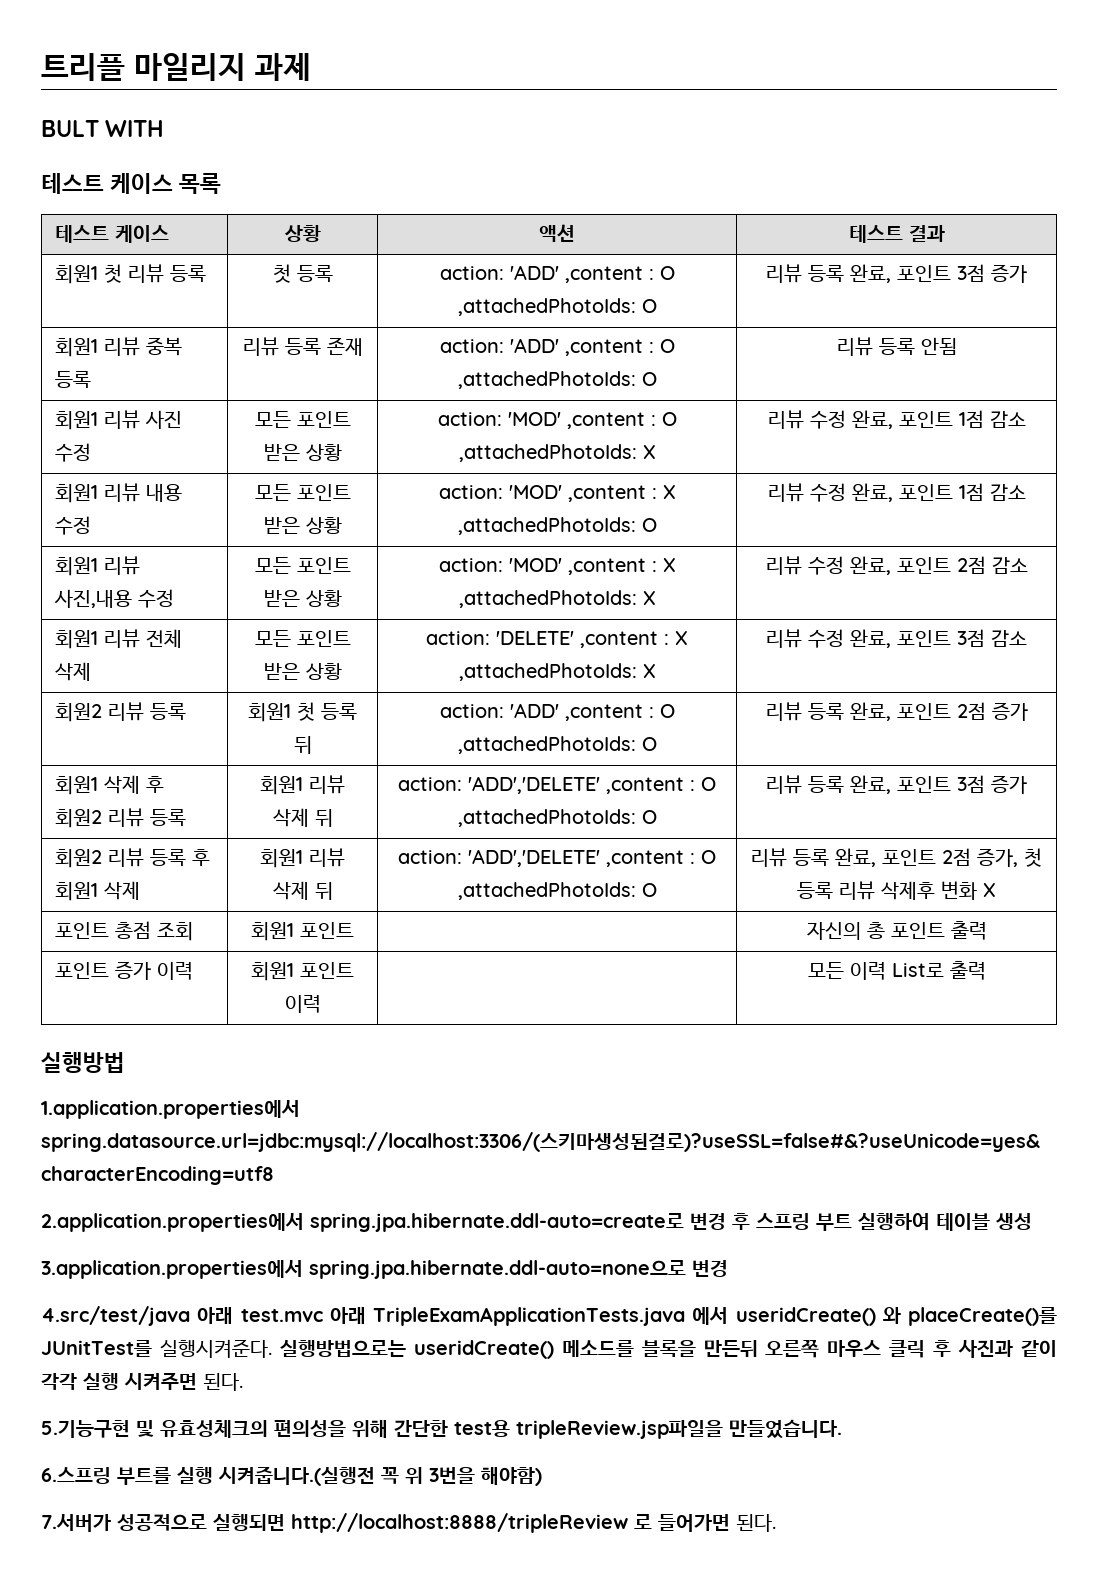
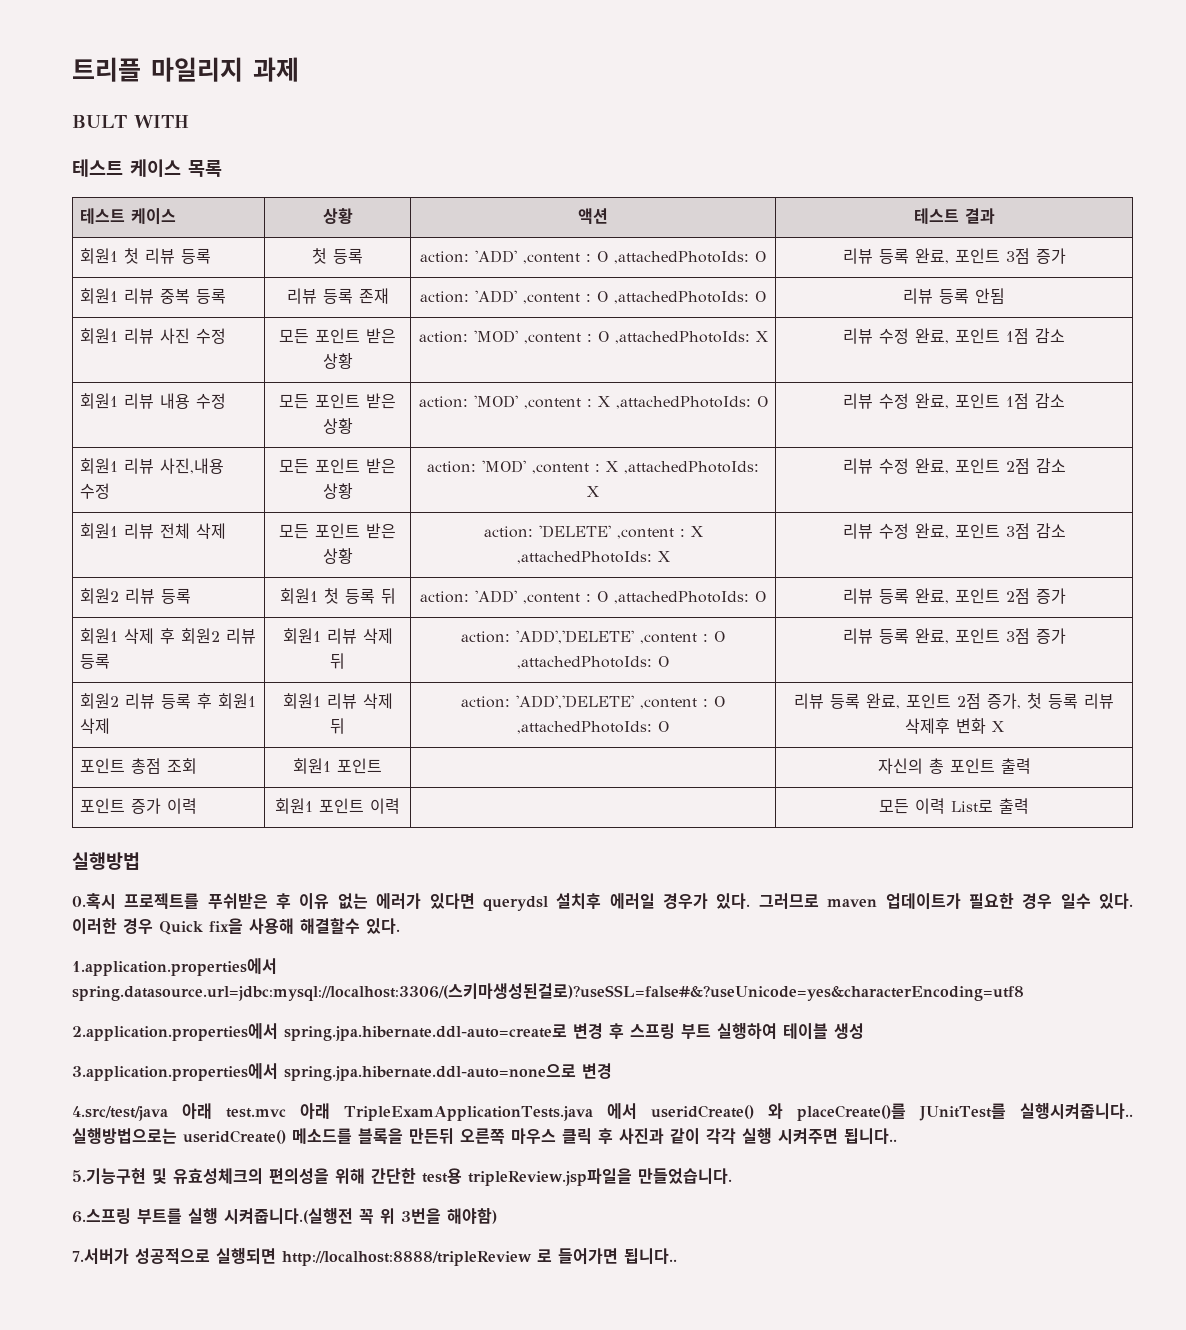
(125, 1062) none -> [72,893,1133,911] [72,918,400,935] // 0.혹시 프로젝트를 푸쉬받은 후 이유 없는 에러가 있다면 querydsl 설치후 에러일 경우가 있다. 그러므로 maven 업데이트가 필요한 경우 일수 있다. 이러한 경우 Quick fix을 사용해 해결할수 있다.
[159,1339,272,1358] 실행시켜준다. -> [1020,1102,1134,1119] 실행시켜줍니다..
[203,1373,243,1391] 된다. -> [844,1128,897,1144] 됩니다..
[736,1514,776,1532] 된다. -> [624,1248,677,1264] 됩니다..

